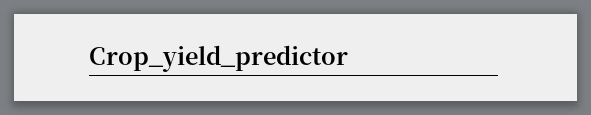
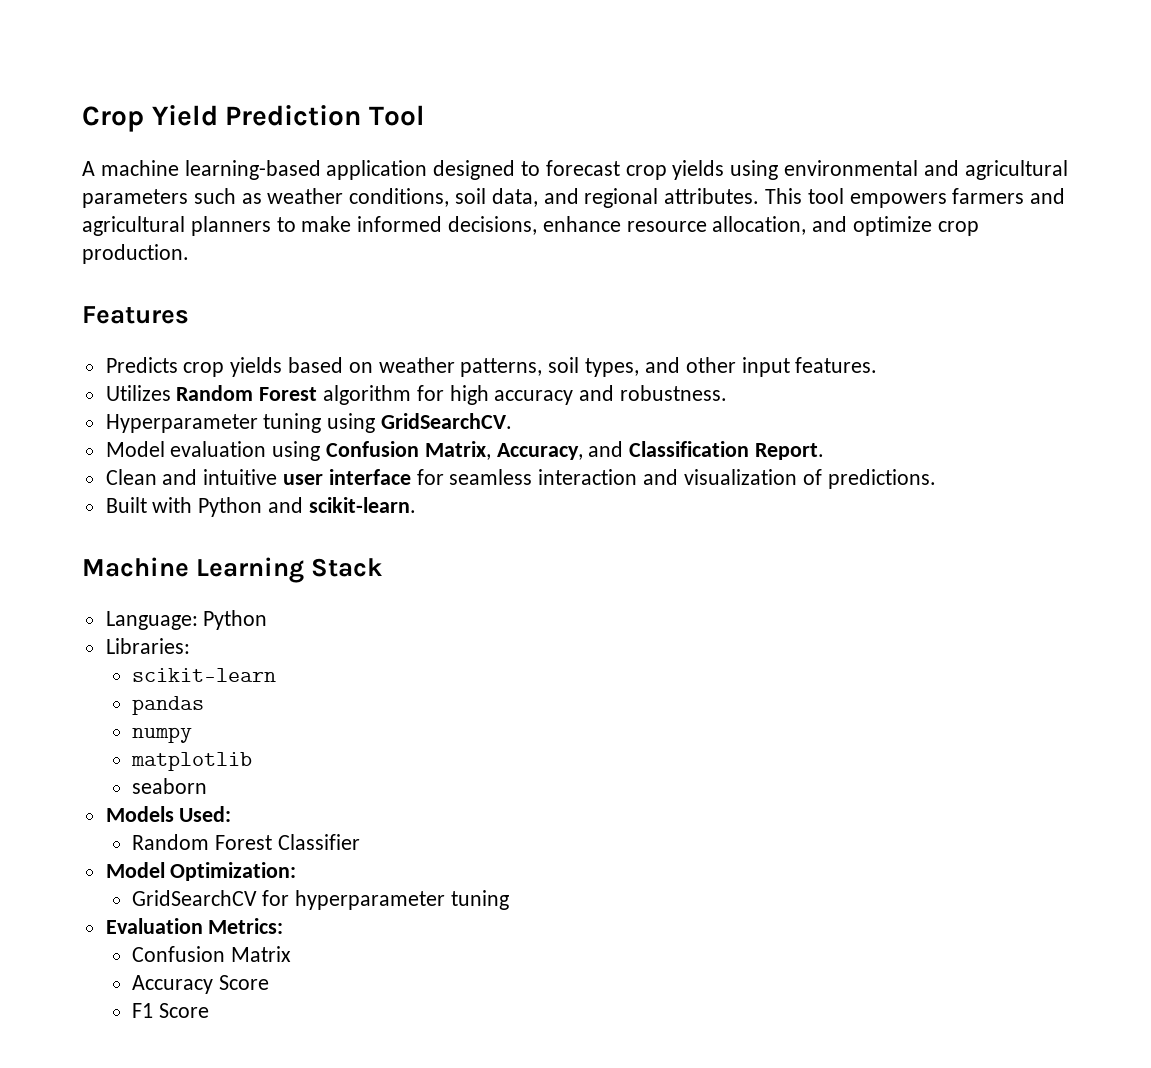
[89,45,348,72] Crop_yield_predictor -> [82,105,425,132] [82,160,1068,180] [82,188,1066,208] [82,216,979,236] [82,244,189,264] [82,306,189,324] [105,357,878,377] [105,385,728,405] [105,413,513,433] [105,441,825,461] [105,469,936,489] [105,497,416,517] [82,557,383,583] [105,610,268,630] [105,638,190,654] [132,668,277,682] [132,696,205,715] [132,727,193,743] [131,752,253,771] [132,778,208,794] [105,806,232,822] [132,834,360,850] [105,862,297,881] [132,890,509,910] [105,918,284,934] [132,946,292,962] [132,975,270,994] [132,1003,210,1018] Crop Yield Prediction Tool // A machine learning-based application designed to forecast crop yields using environmental and agricultural parameters such as weather conditions, soil data, and regional attributes. This tool empowers farmers and agricultural planners to make informed decisions, enhance resource allocation, and optimize crop production. // Features // Predicts crop yields based on weather patterns, soil types, and other input features. // Utilizes Random Forest algorithm for high accuracy and robustness. // Hyperparameter tuning using GridSearchCV. // Model evaluation using Confusion Matrix, Accuracy, and Classification Report. // Clean and intuitive user interface for seamless interaction and visualization of predictions. // Built with Python and scikit-learn. // Machine Learning Stack // Language: Python // Libraries: // scikit-learn // pandas // numpy // matplotlib // seaborn // Models Used: // Random Forest Classifier // Model Optimization: // GridSearchCV for hyperparameter tuning // Evaluation Metrics: // Confusion Matrix // Accuracy Score // F1 Score

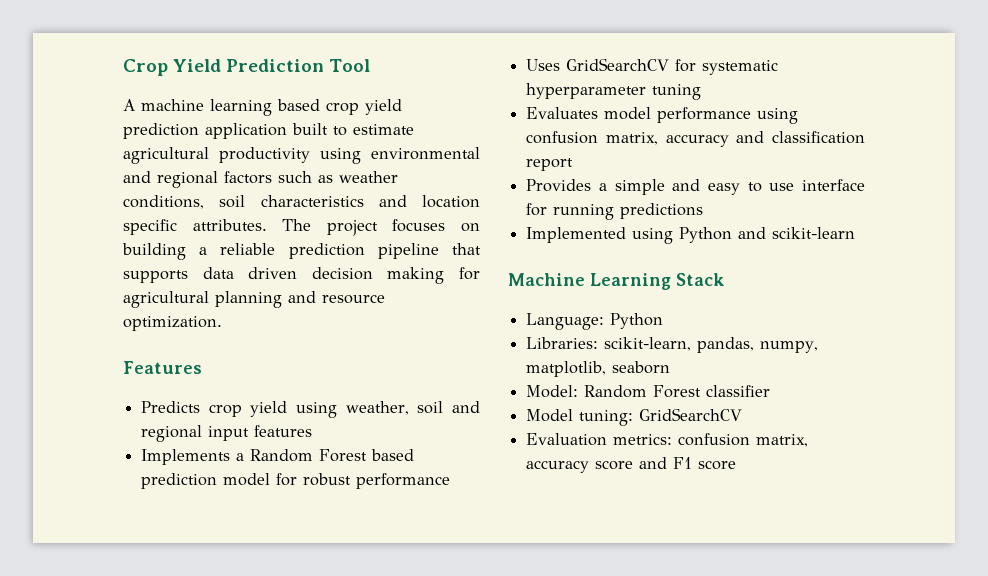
[184,160,725,180] learning-based application designed to forecast crop yields -> [210,99,402,116] [123,123,414,139] [123,147,310,164] learning based crop yield prediction application built to estimate agricultural productivity
[964,160,1068,180] [82,189,188,208] agricultural parameters -> [157,171,272,188] regional factors
[491,188,1066,208] [82,216,979,236] [82,244,189,264] [82,306,189,324] [105,357,878,377] [105,385,728,405] [105,413,513,433] [105,441,825,461] [105,469,936,489] [105,497,193,513] data, and regional attributes. This tool empowers farmers and agricultural planners to make informed decisions, enhance resource allocation, and optimize crop production. // Features // Predicts crop yields based on weather patterns, soil types, and other input features. // Utilizes Random Forest algorithm for high accuracy and robustness. // Hyperparameter tuning using GridSearchCV. // Model evaluation using Confusion Matrix, Accuracy, and Classification Report. // Clean and intuitive user interface for seamless interaction and visualization of predictions. // Built with -> [260,195,480,208] [123,219,480,236] [122,243,481,260] [123,267,480,284] [123,291,385,308] [123,316,222,331] [123,361,202,374] [141,401,480,418] [141,425,313,442] [141,449,415,465] [141,473,451,489] [526,58,779,75] [526,83,702,100] [526,107,799,124] [526,131,865,147] [526,158,574,171] [526,179,865,195] [526,203,704,220] [526,227,674,244] characteristics and location specific attributes. The project focuses on building a reliable prediction pipeline that supports data driven decision making for agricultural planning and resource optimization. // Features // Predicts crop yield using weather, soil and regional input features // Implements a Random Forest based prediction model for robust performance // Uses GridSearchCV for systematic hyperparameter tuning // Evaluates model performance using confusion matrix, accuracy and classification report // Provides a simple and easy to use interface for running predictions // Implemented using
[308,497,416,513] scikit-learn. -> [772,227,856,239] scikit-learn
[132,668,277,682] [132,696,205,715] [132,727,193,743] [131,752,253,771] // scikit-learn // pandas // numpy // matplotlib // -> [604,337,819,353] [526,361,607,377] scikit-learn, pandas, numpy, matplotlib,
[105,806,232,822] [132,834,360,850] [105,862,297,881] [132,890,509,910] [105,918,284,934] [132,946,292,962] [132,975,270,994] [132,1003,210,1018] Models Used: // Random Forest Classifier // Model Optimization: // GridSearchCV for hyperparameter tuning // Evaluation Metrics: // Confusion Matrix // Accuracy Score // F1 Score -> [526,385,771,398] [526,408,743,426] [526,433,809,447] [526,457,737,473] Model: Random Forest classifier // Model tuning: GridSearchCV // Evaluation metrics: confusion matrix, accuracy score and F1 score

